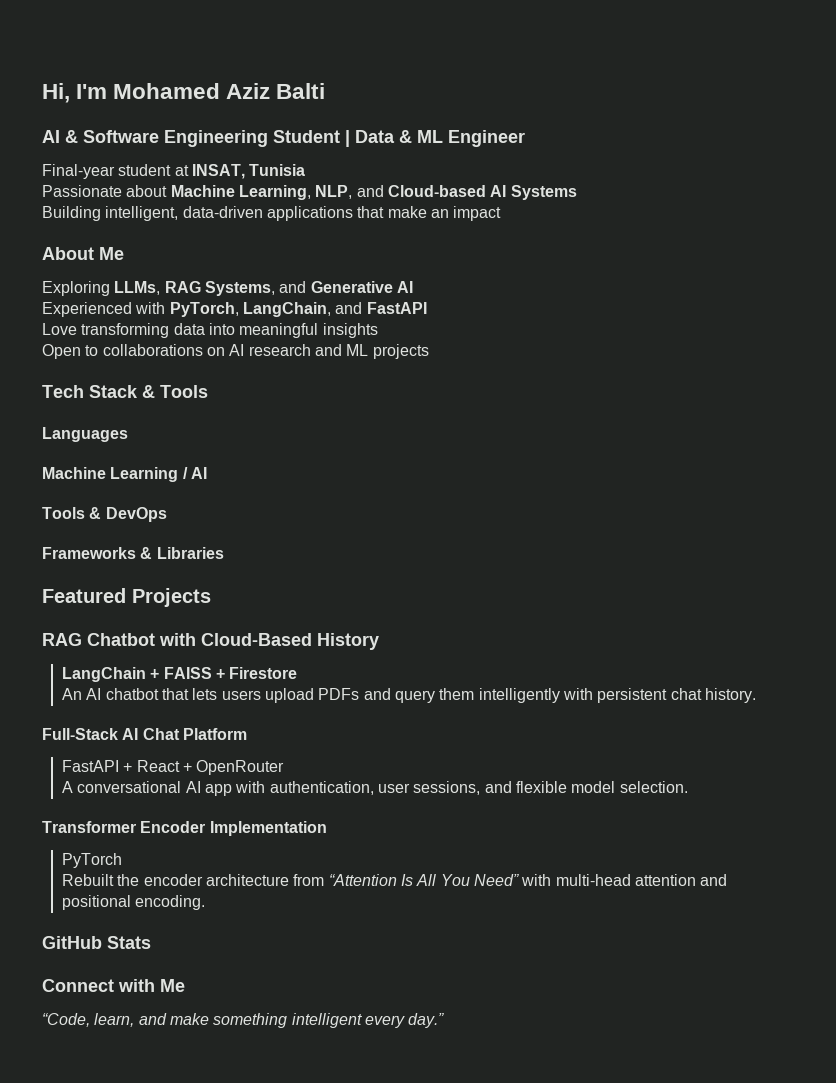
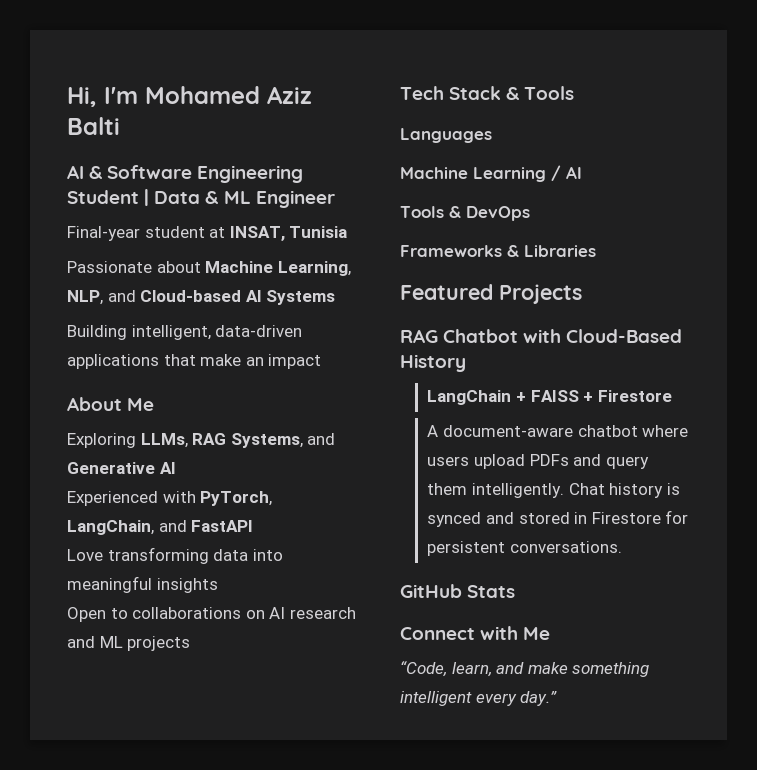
[62,688,218,700] An AI chatbot that lets -> [427,425,689,437] A document-aware chatbot where
[478,688,756,703] [42,728,247,740] [62,760,285,775] [62,781,688,796] [42,821,327,836] [62,853,123,868] [62,874,728,886] [62,895,206,910] intelligently with persistent chat history. // Full-Stack AI Chat Platform // FastAPI + React + OpenRouter // A conversational AI app with authentication, user sessions, and flexible model selection. // Transformer Encoder Implementation // PyTorch // Rebuilt the encoder architecture from “Attention Is All You Need” with multi-head attention and positional encoding. -> [471,483,680,498] [427,510,689,527] [427,541,622,556] intelligently. Chat history is synced and stored in Firestore for persistent conversations.

